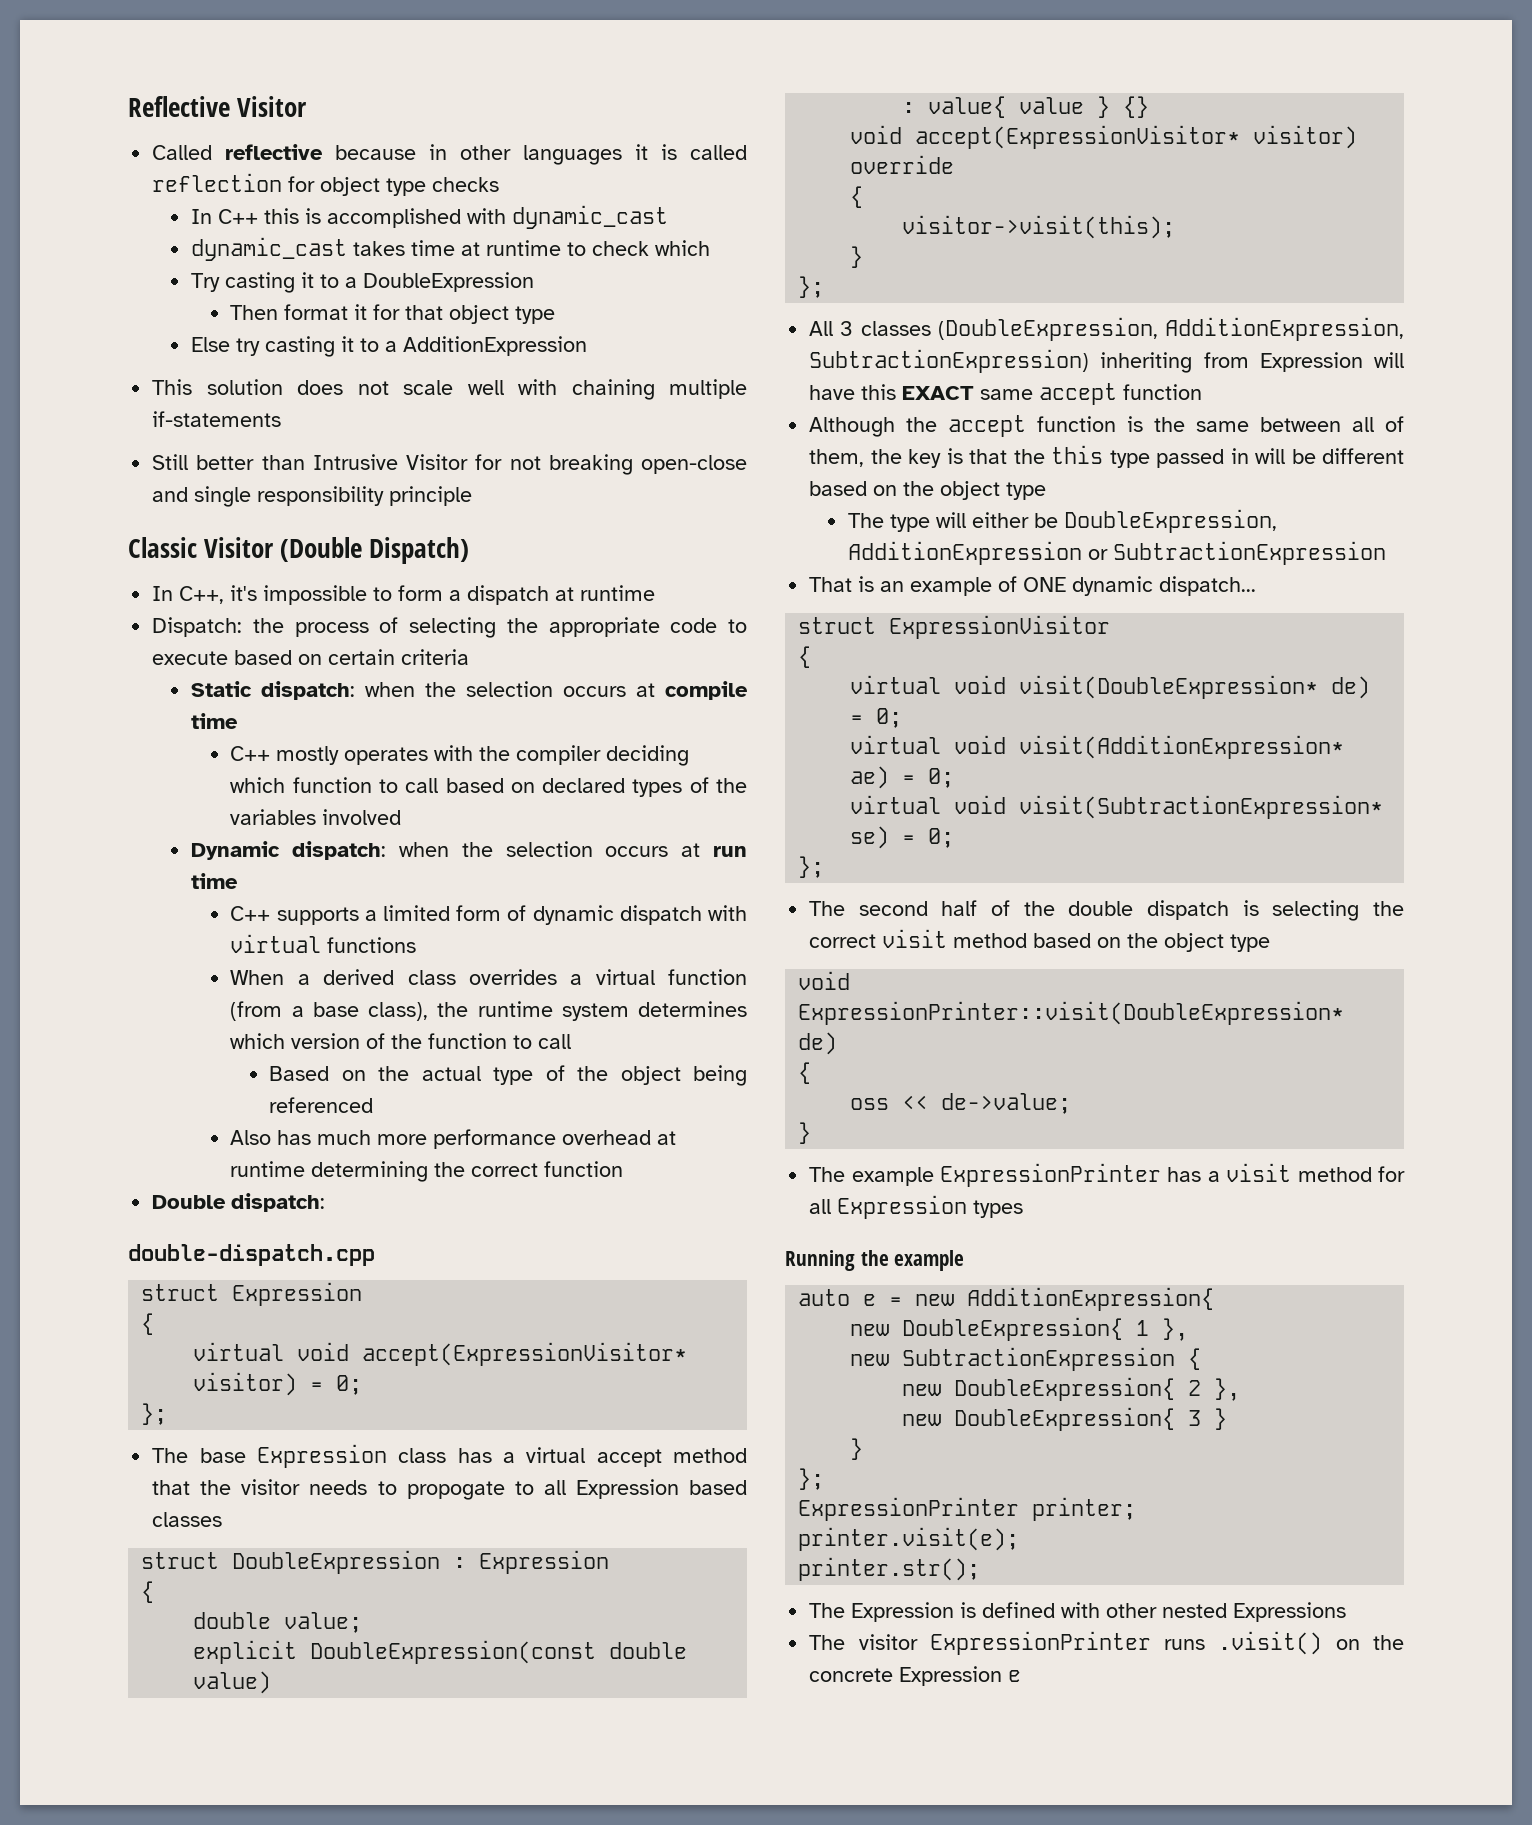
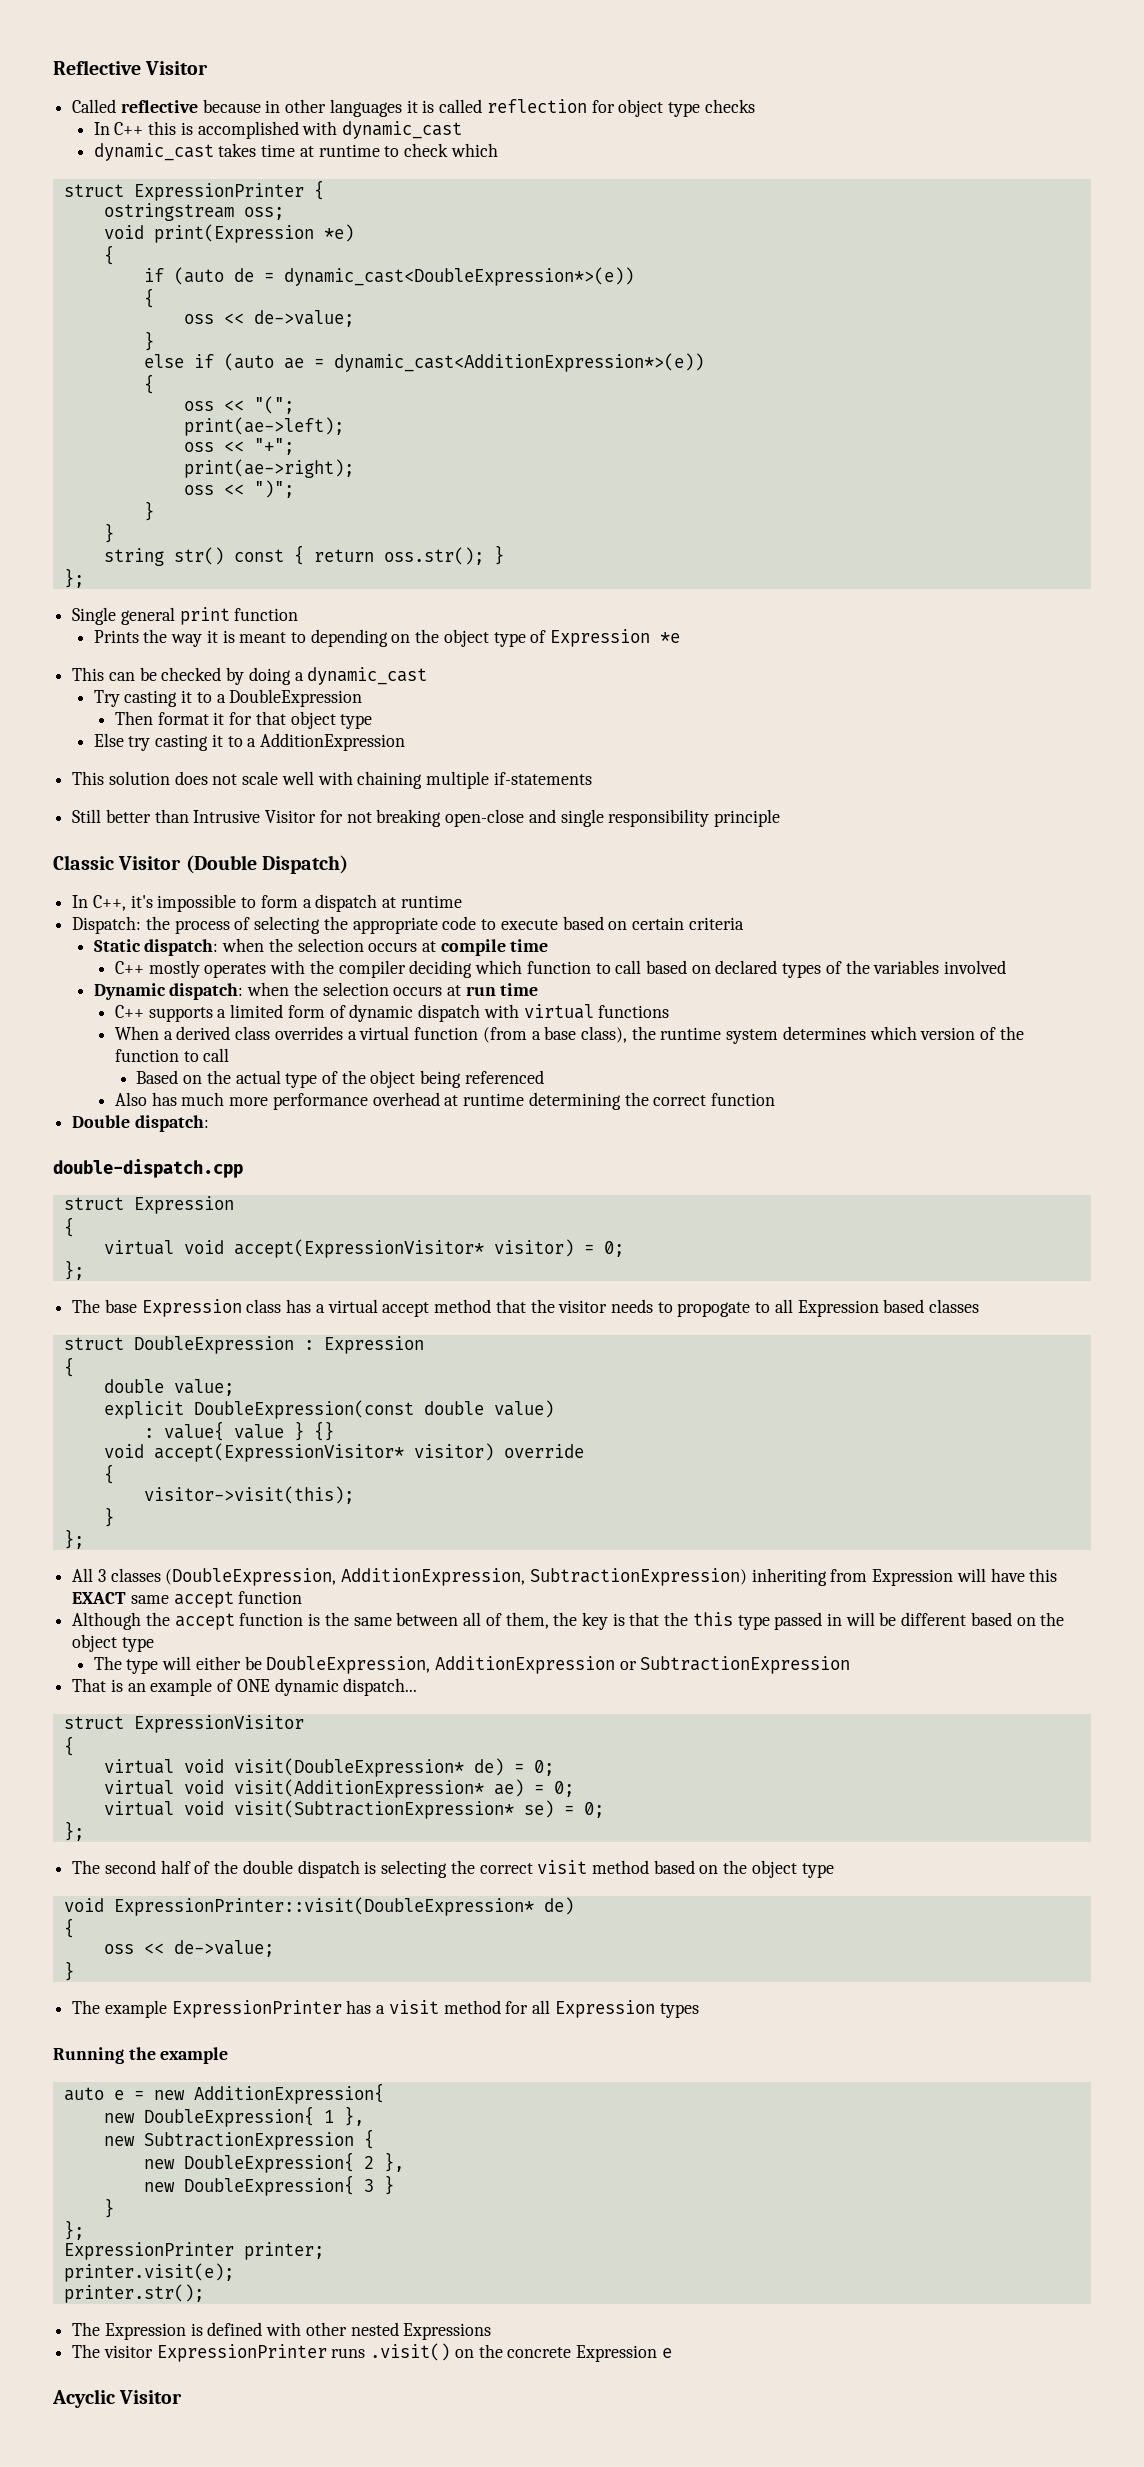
(711, 248) none -> [63,180,324,201] [103,203,284,221] [103,224,354,243] [103,245,114,265] [143,267,634,286] [143,288,154,308] [183,310,354,327] [143,331,154,351] [143,353,704,372] [143,374,154,394] [183,396,294,414] [183,417,344,436] [183,438,294,455] [183,459,354,478] [183,480,294,498] [143,501,154,521] [103,523,114,543] [103,545,504,566] [63,568,84,588] [72,607,299,625] [93,629,681,647] [72,667,428,685] // struct ExpressionPrinter { // ostringstream oss; // void print(Expression *e) // { // if (auto de = dynamic_cast<DoubleExpression*>(e)) // { // oss << de->value; // } // else if (auto ae = dynamic_cast<AdditionExpression*>(e)) // { // oss << "("; // print(ae->left); // oss << "+"; // print(ae->right); // oss << ")"; // } // } // string str() const { return oss.str(); } // }; // Single general print function // Prints the way it is meant to depending on the object type of Expression *e // This can be checked by doing a dynamic_cast
(1022, 1676) none -> [52,2389,183,2408] // Acyclic Visitor

